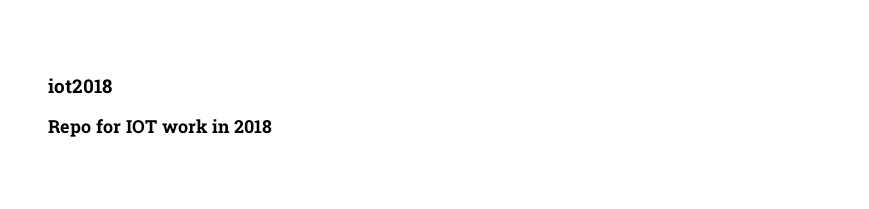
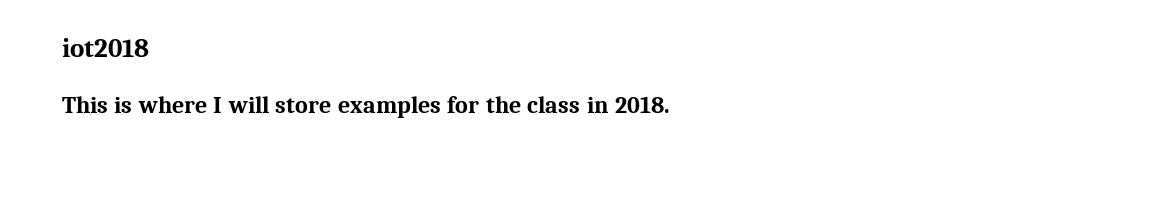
[48,119,273,137] Repo for IOT work in 2018 -> [62,96,671,118] This is where I will store examples for the class in 2018.

